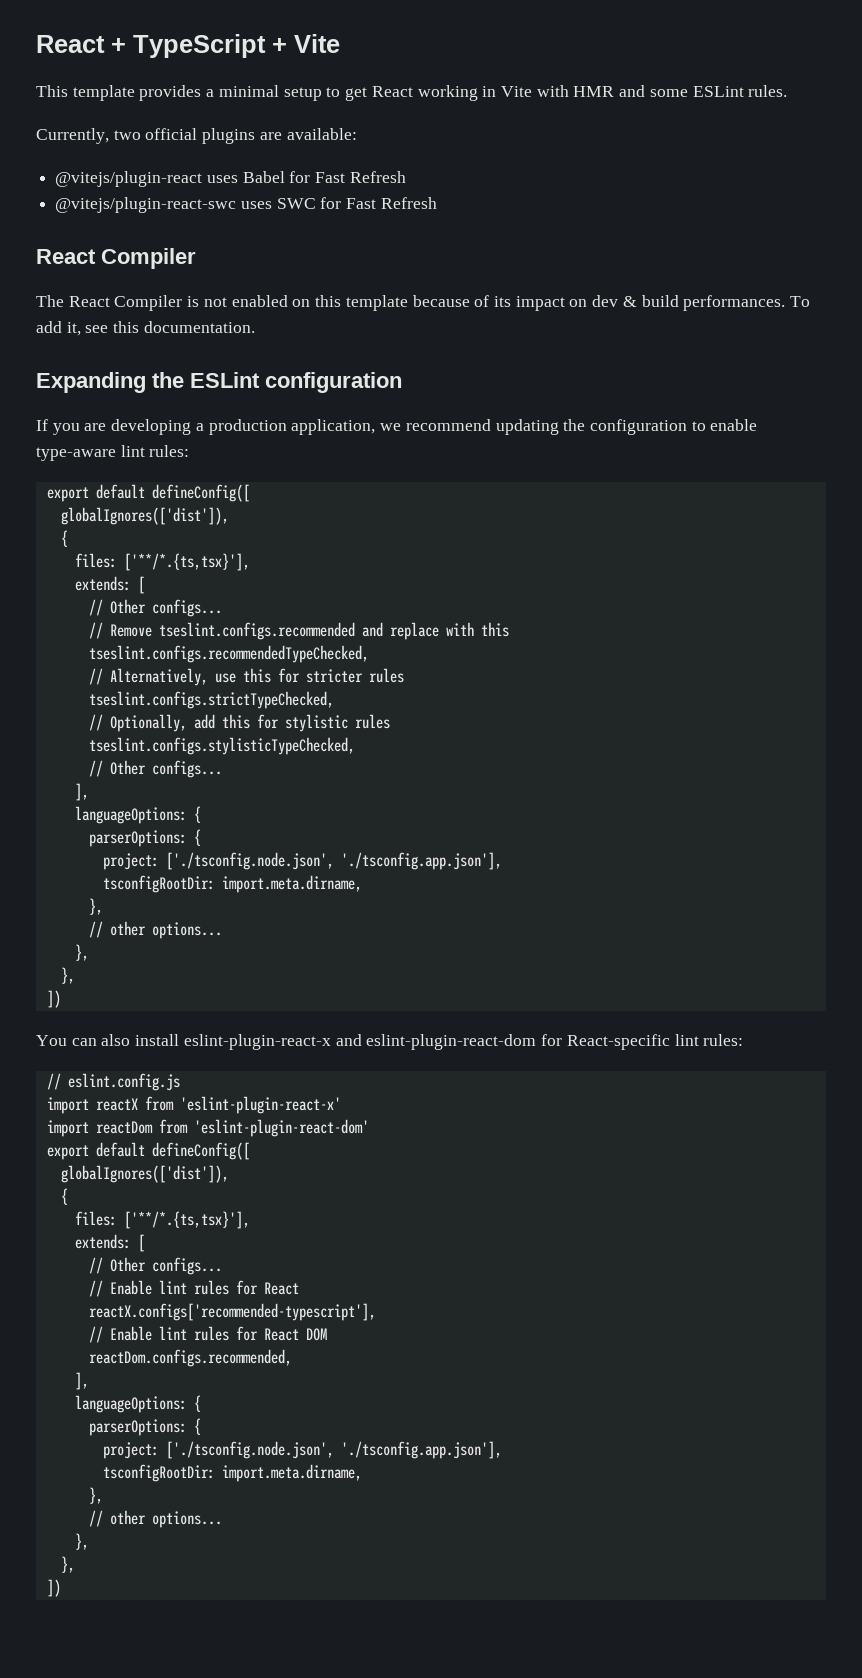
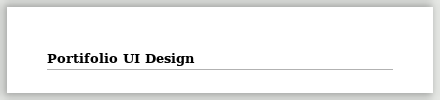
[36,34,340,58] [36,85,788,101] [36,128,357,144] [55,171,406,187] [55,197,437,213] [36,248,196,269] [36,295,811,311] [36,321,255,336] [36,372,402,393] [36,419,758,435] [36,445,190,461] [46,484,250,502] [60,507,229,525] [60,530,68,547] [74,553,250,571] [74,576,145,594] [88,599,222,617] [88,622,509,640] [88,645,369,663] [88,668,404,686] [88,691,334,709] [88,714,390,732] [88,737,355,755] [88,760,222,778] [74,783,89,801] [74,806,201,824] [88,829,201,847] [102,852,502,870] [102,875,362,893] [88,898,103,915] [88,921,222,939] [74,944,89,961] [60,967,75,984] [46,990,61,1008] [36,1034,744,1050] [46,1073,180,1091] [46,1096,341,1114] [46,1119,369,1137] [46,1142,250,1160] [60,1165,229,1183] [60,1188,68,1205] [74,1211,250,1229] [74,1234,145,1252] [88,1257,222,1275] [88,1280,299,1297] [88,1303,376,1321] [88,1326,327,1343] [88,1349,292,1367] [74,1372,89,1390] [74,1395,201,1413] [88,1418,201,1436] [102,1441,502,1459] [102,1464,362,1482] [88,1487,103,1504] [88,1510,222,1528] [74,1533,89,1550] [60,1556,75,1573] [46,1579,61,1597] React + TypeScript + Vite // This template provides a minimal setup to get React working in Vite with HMR and some ESLint rules. // Currently, two official plugins are available: // @vitejs/plugin-react uses Babel for Fast Refresh // @vitejs/plugin-react-swc uses SWC for Fast Refresh // React Compiler // The React Compiler is not enabled on this template because of its impact on dev & build performances. To add it, see this documentation. // Expanding the ESLint configuration // If you are developing a production application, we recommend updating the configuration to enable type-aware lint rules: // export default defineConfig([ // globalIgnores(['dist']), // { // files: ['**/*.{ts,tsx}'], // extends: [ // // Other configs... // // Remove tseslint.configs.recommended and replace with this // tseslint.configs.recommendedTypeChecked, // // Alternatively, use this for stricter rules // tseslint.configs.strictTypeChecked, // // Optionally, add this for stylistic rules // tseslint.configs.stylisticTypeChecked, // // Other configs... // ], // languageOptions: { // parserOptions: { // project: ['./tsconfig.node.json', './tsconfig.app.json'], // tsconfigRootDir: import.meta.dirname, // }, // // other options... // }, // }, // ]) // You can also install eslint-plugin-react-x and eslint-plugin-react-dom for React-specific lint rules: // // eslint.config.js // import reactX from 'eslint-plugin-react-x' // import reactDom from 'eslint-plugin-react-dom' // export default defineConfig([ // globalIgnores(['dist']), // { // files: ['**/*.{ts,tsx}'], // extends: [ // // Other configs... // // Enable lint rules for React // reactX.configs['recommended-typescript'], // // Enable lint rules for React DOM // reactDom.configs.recommended, // ], // languageOptions: { // parserOptions: { // project: ['./tsconfig.node.json', './tsconfig.app.json'], // tsconfigRootDir: import.meta.dirname, // }, // // other options... // }, // }, // ]) -> [47,53,195,66] Portifolio UI Design

